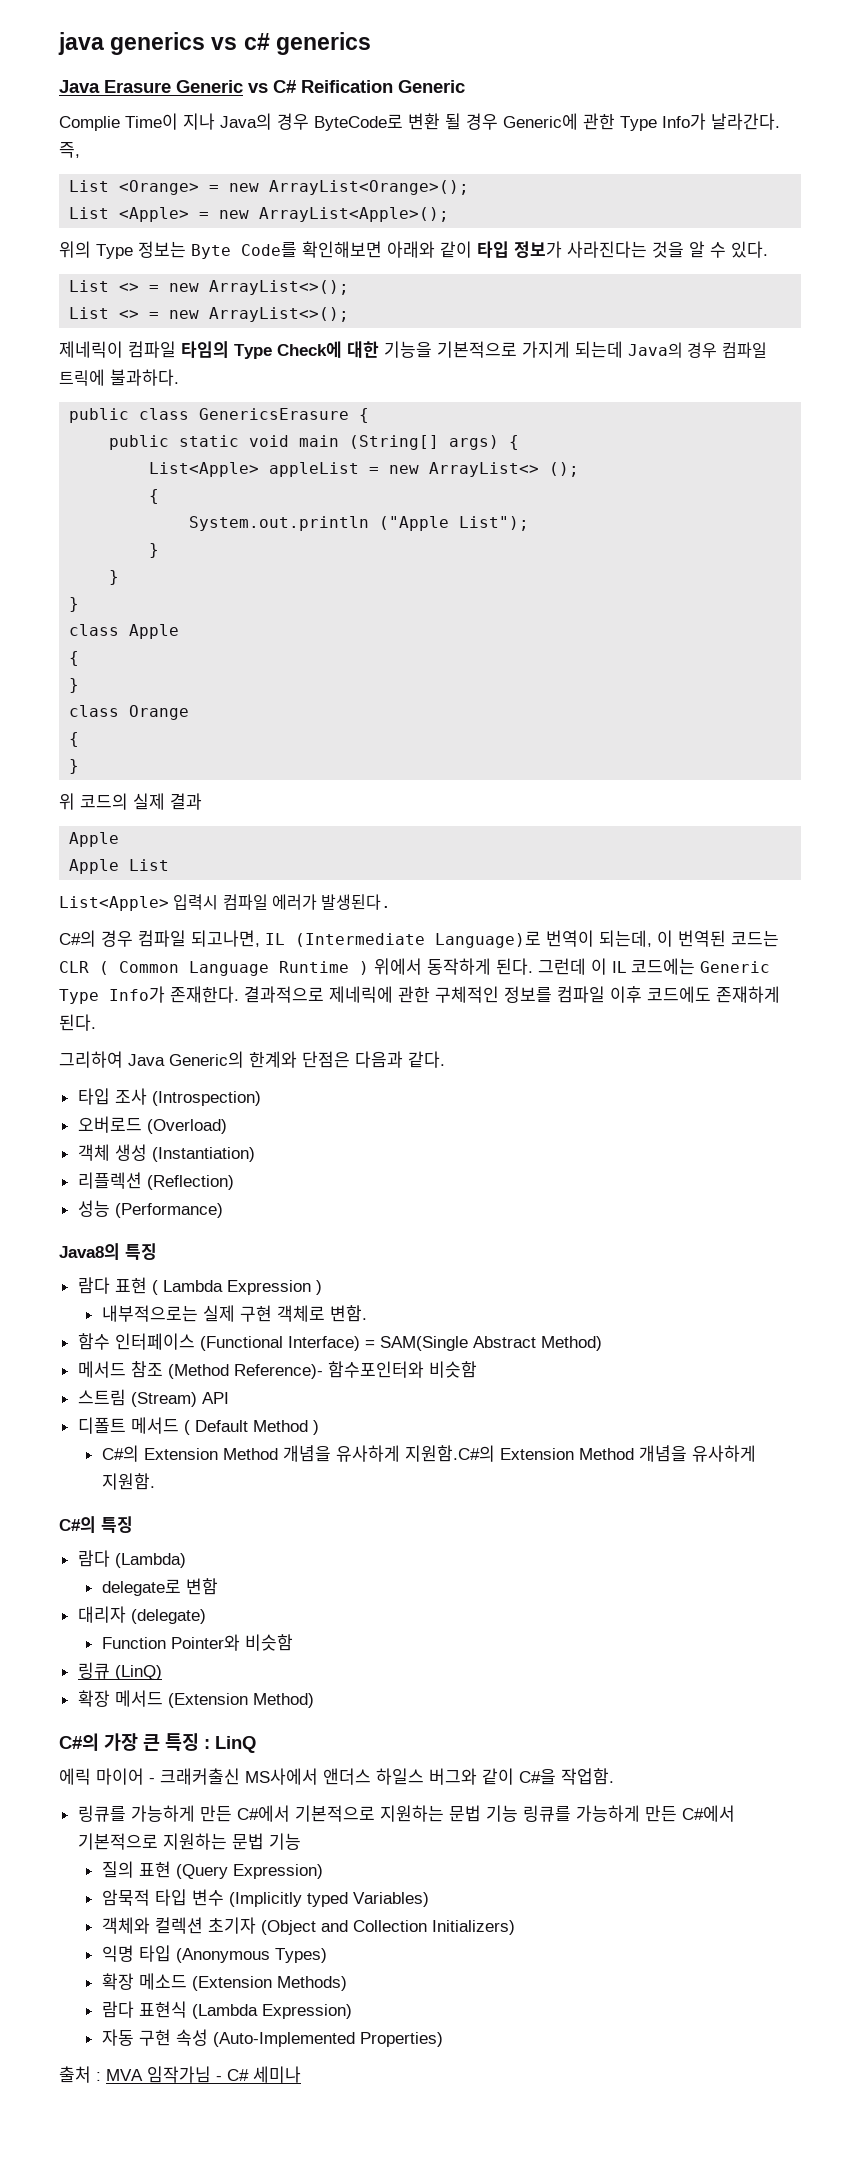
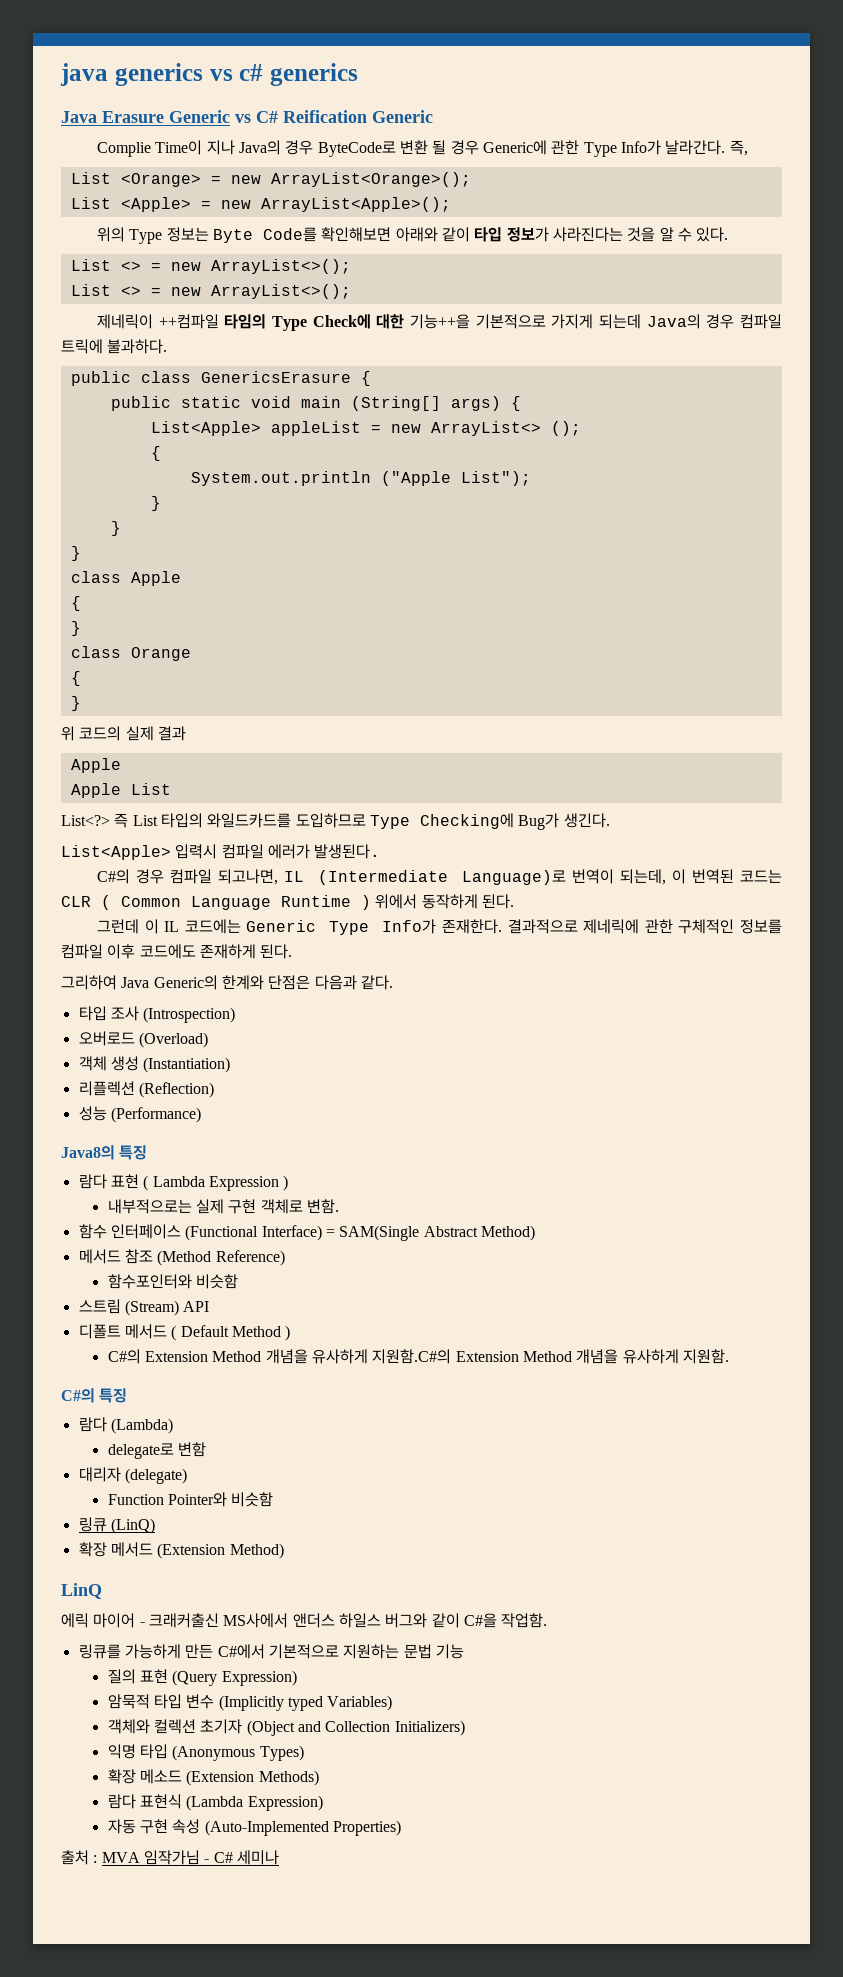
[128,341,176,358] 컴파일 -> [158,314,219,329] ++컴파일
[384,341,432,358] 기능을 -> [410,314,471,329] 기능++을
(170, 865) none -> [61,813,610,830] // List<?> 즉 List 타입의 와일드카드를 도입하므로 Type Checking에 Bug가 생긴다.
(533, 966) none -> (514, 901) //
[233,1364,323,1379] Reference)- -> [215,1250,285,1266] Reference) //
[59,1733,210,1751] C#의 가장 큰 특징 : -> (284, 1551) none
[522,1805,735,1822] [77,1833,301,1850] 링큐를 가능하게 만든 C#에서 기본적으로 지원하는 문법 기능 -> (464, 1651) none

